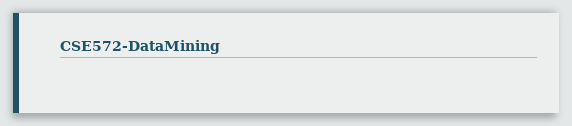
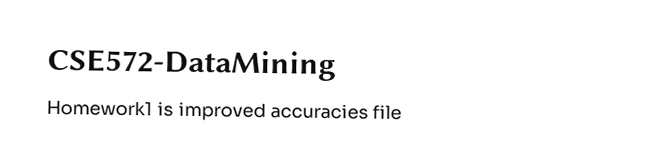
(220, 47) none -> [46,99,403,122] // Homework1 is improved accuracies file

